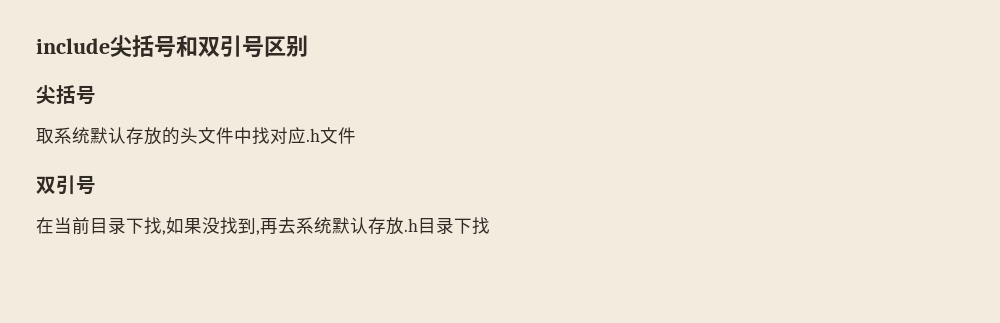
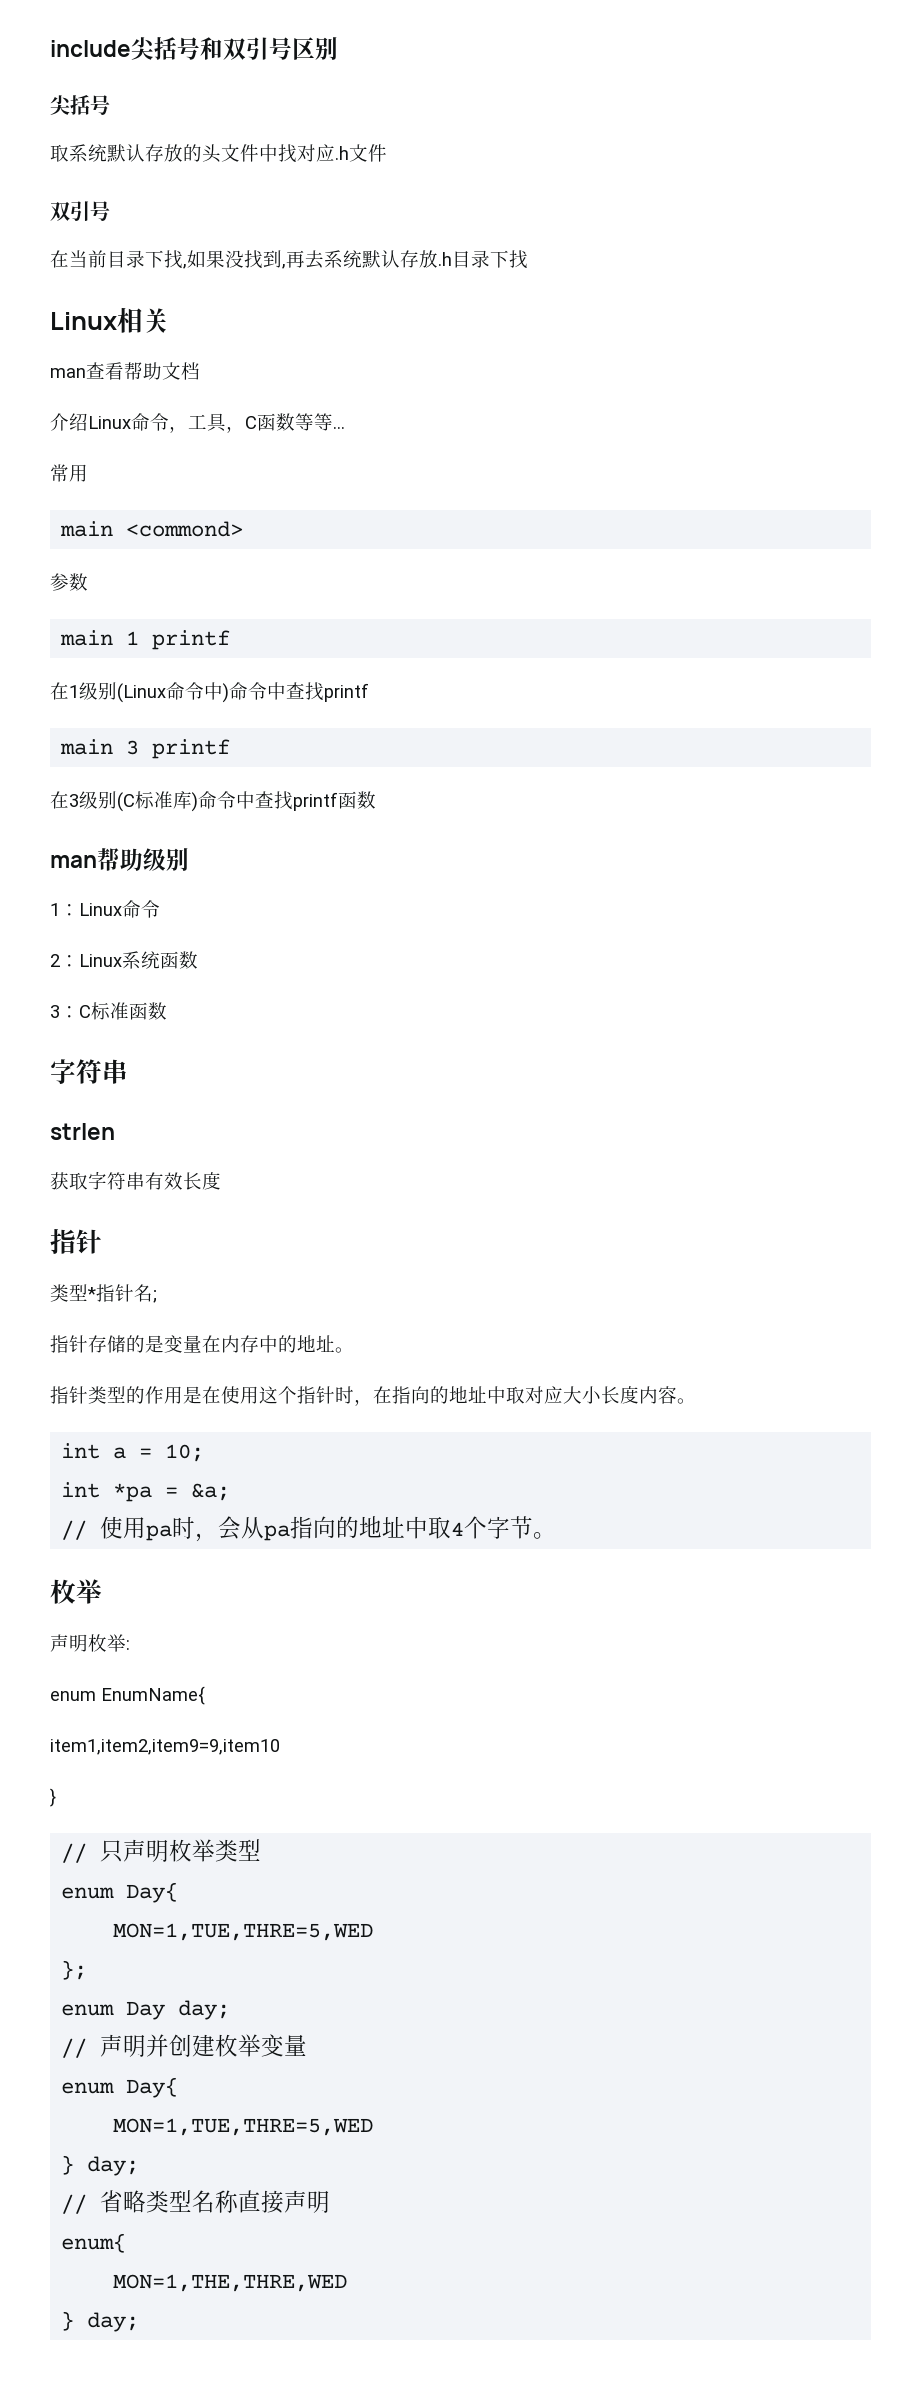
(490, 225) none -> [50,307,169,333] [50,362,200,380] [50,413,345,433] [50,464,88,482] [60,521,244,537] [50,573,88,591] [60,630,231,650] [50,682,369,703] [60,739,231,759] [50,791,376,812] [50,848,189,871] [50,900,160,918] [50,951,198,969] [50,1002,167,1020] [50,1059,128,1084] [50,1123,115,1140] [50,1171,221,1190] [50,1229,102,1254] [50,1284,157,1303] [50,1335,354,1353] [50,1386,696,1406] [61,1443,205,1462] [61,1482,231,1502] [61,1516,557,1542] [50,1579,102,1604] [50,1634,130,1652] [50,1686,205,1705] [50,1739,280,1755] [50,1788,56,1807] [61,1839,262,1863] [61,1882,179,1903] [113,1923,374,1941] [61,1960,88,1980] [61,2000,231,2020] [61,2034,308,2058] [61,2077,179,2098] [113,2118,374,2136] [61,2155,140,2176] [61,2190,331,2214] [61,2233,127,2253] [113,2274,348,2292] [61,2311,140,2332] // Linux相关 // man查看帮助文档 // 介绍Linux命令，工具，C函数等等... // 常用 // main <commond> // 参数 // main 1 printf // 在1级别(Linux命令中)命令中查找printf // main 3 printf // 在3级别(C标准库)命令中查找printf函数 // man帮助级别 // 1：Linux命令 // 2：Linux系统函数 // 3：C标准函数 // 字符串 // strlen // 获取字符串有效长度 // 指针 // 类型*指针名; // 指针存储的是变量在内存中的地址。 // 指针类型的作用是在使用这个指针时，在指向的地址中取对应大小长度内容。 // int a = 10; // int *pa = &a; // // 使用pa时，会从pa指向的地址中取4个字节。 // 枚举 // 声明枚举: // enum EnumName{ // item1,item2,item9=9,item10 // } // // 只声明枚举类型 // enum Day{ // MON=1,TUE,THRE=5,WED // }; // enum Day day; // // 声明并创建枚举变量 // enum Day{ // MON=1,TUE,THRE=5,WED // } day; // // 省略类型名称直接声明 // enum{ // MON=1,THE,THRE,WED // } day;

